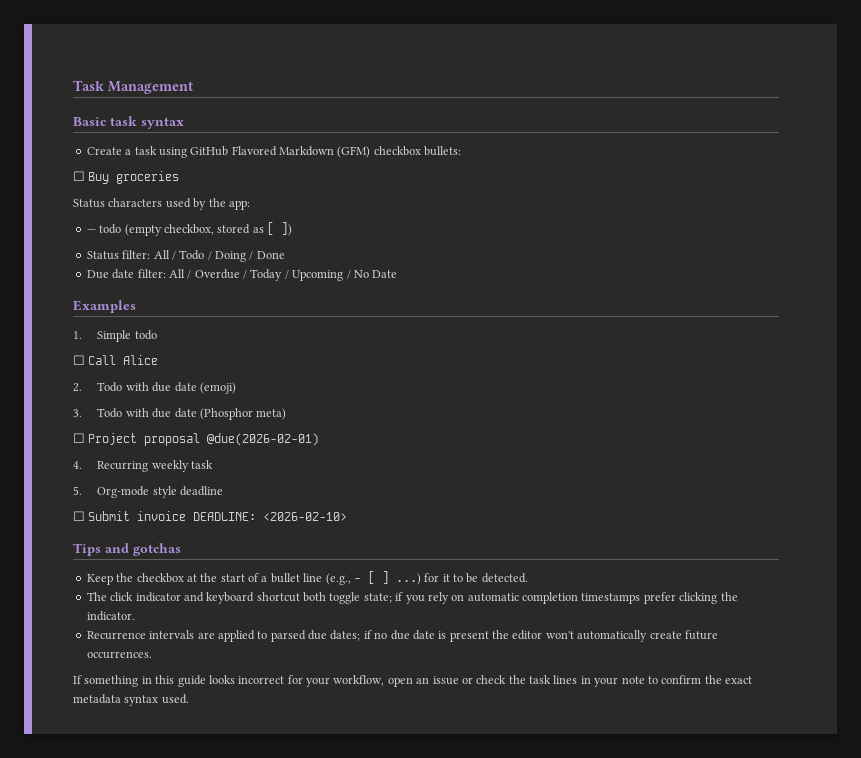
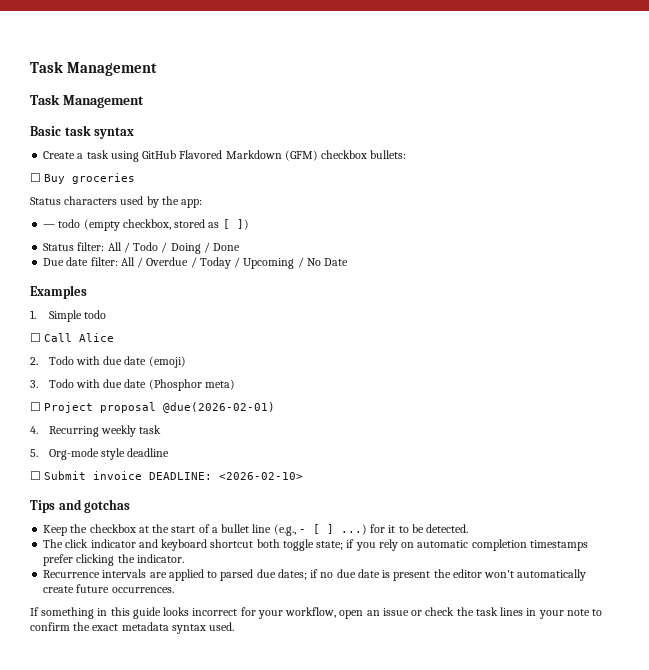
[73,80,193,94] Task Management -> [30,61,157,76] [30,94,144,108] Task Management // Task Management

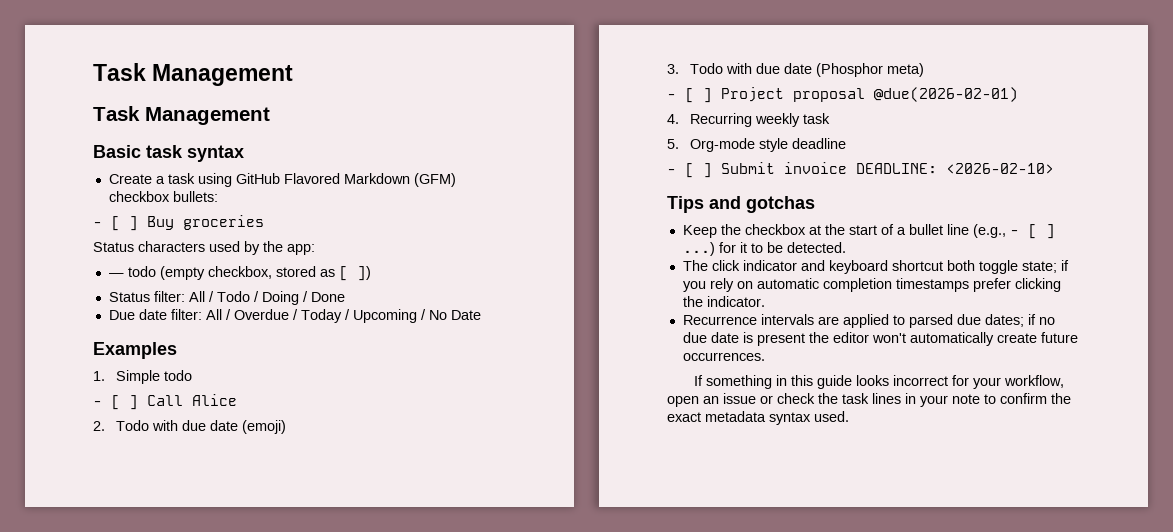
[30,173,41,182] ☐ -> [93,216,138,231] - [ ]
[30,333,41,342] ☐ -> [93,395,138,410] - [ ]
[30,402,41,411] ☐ -> [667,88,712,103] - [ ]
[30,471,41,480] ☐ -> [667,163,712,178] - [ ]

